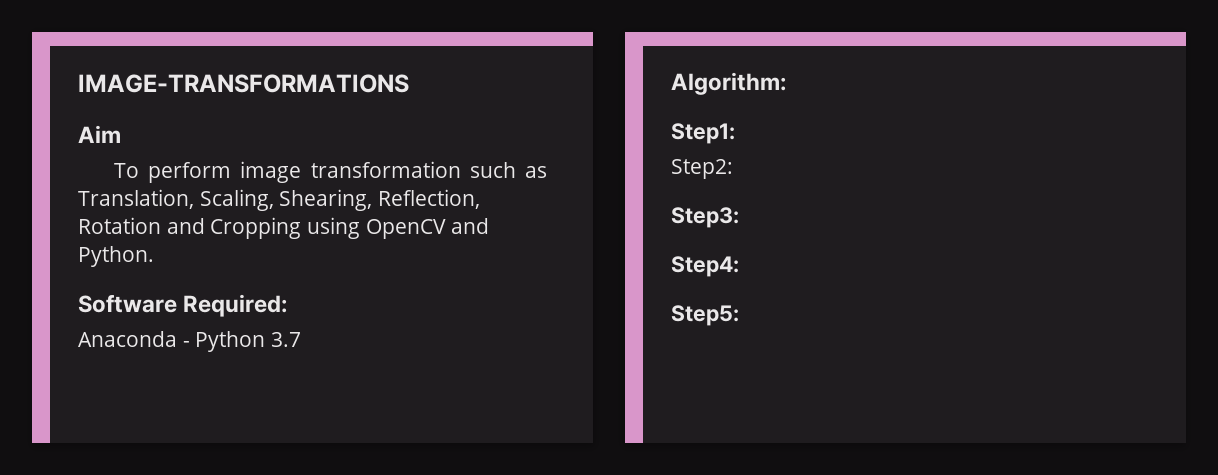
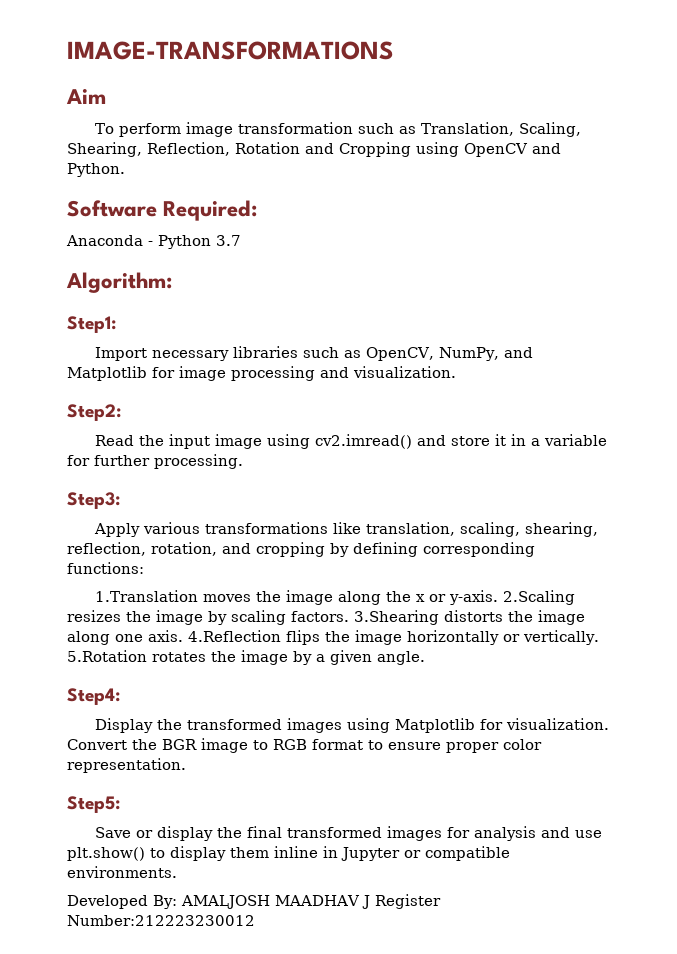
[671,159,733,179] [671,207,739,228] [671,256,739,277] [671,305,739,326] Step2: // Step3: // Step4: // Step5: -> [95,346,534,361] [67,366,456,381] [67,404,121,421] [95,434,608,449] [67,454,243,469] [67,492,120,509] [94,522,599,537] [67,542,535,557] [67,562,144,574] [95,590,576,605] [67,610,585,625] [67,630,599,645] [67,650,425,665] [67,688,120,705] [95,718,610,733] [67,738,542,753] [67,758,186,773] [67,796,120,813] [95,826,603,841] [67,846,510,861] [67,866,177,878] [67,894,441,909] [67,915,255,926] Import necessary libraries such as OpenCV, NumPy, and Matplotlib for image processing and visualization. // Step2: // Read the input image using cv2.imread() and store it in a variable for further processing. // Step3: // Apply various transformations like translation, scaling, shearing, reflection, rotation, and cropping by defining corresponding functions: // 1.Translation moves the image along the x or y-axis. 2.Scaling resizes the image by scaling factors. 3.Shearing distorts the image along one axis. 4.Reflection flips the image horizontally or vertically. 5.Rotation rotates the image by a given angle. // Step4: // Display the transformed images using Matplotlib for visualization. Convert the BGR image to RGB format to ensure proper color representation. // Step5: // Save or display the final transformed images for analysis and use plt.show() to display them inline in Jupyter or compatible environments. // Developed By: AMALJOSH MAADHAV J Register Number:212223230012

